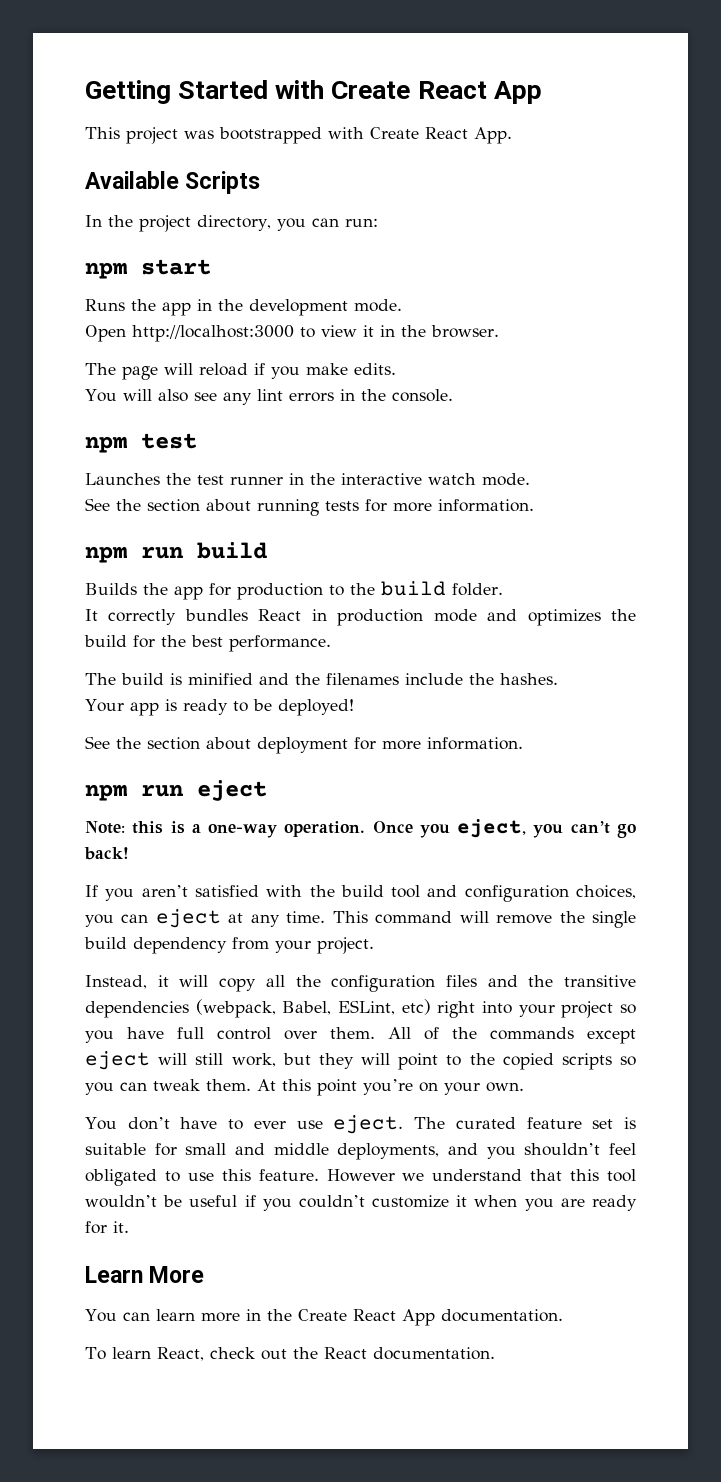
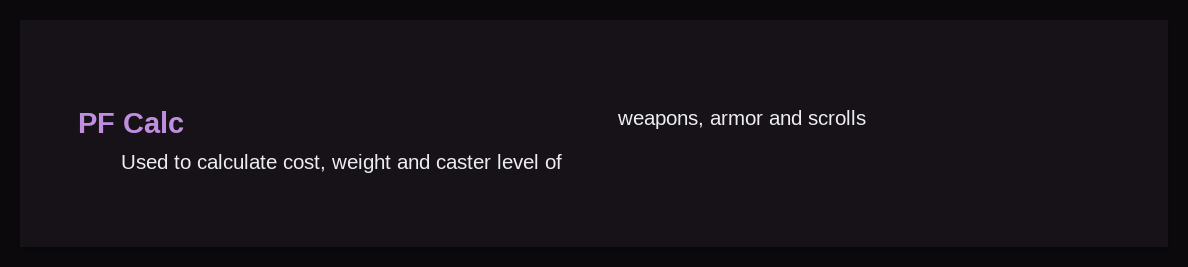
[85,80,542,104] [85,127,512,144] [85,171,261,194] [85,215,378,232] [85,259,211,279] [85,299,402,316] [85,325,499,342] [85,363,396,380] [85,389,453,405] [85,433,197,453] [85,473,530,486] [85,498,534,516] [85,542,267,563] [85,581,503,600] [85,609,637,626] [84,635,331,652] [85,673,558,685] [85,699,354,716] [85,736,523,754] [85,780,267,801] [85,819,636,838] [84,847,129,860] [85,885,636,902] [85,909,636,928] [84,937,374,954] [85,975,636,992] [85,999,637,1018] [85,1027,636,1044] [85,1051,637,1070] [85,1079,524,1096] [85,1115,636,1134] [85,1143,636,1160] [85,1169,636,1186] [85,1195,637,1211] [85,1221,129,1234] [85,1266,205,1283] [85,1309,563,1326] [85,1347,495,1361] Getting Started with Create React App // This project was bootstrapped with Create React App. // Available Scripts // In the project directory, you can run: // npm start // Runs the app in the development mode. // Open http://localhost:3000 to view it in the browser. // The page will reload if you make edits. // You will also see any lint errors in the console. // npm test // Launches the test runner in the interactive watch mode. // See the section about running tests for more information. // npm run build // Builds the app for production to the build folder. // It correctly bundles React in production mode and optimizes the build for the best performance. // The build is minified and the filenames include the hashes. // Your app is ready to be deployed! // See the section about deployment for more information. // npm run eject // Note: this is a one-way operation. Once you eject, you can’t go back! // If you aren’t satisfied with the build tool and configuration choices, you can eject at any time. This command will remove the single build dependency from your project. // Instead, it will copy all the configuration files and the transitive dependencies (webpack, Babel, ESLint, etc) right into your project so you have full control over them. All of the commands except eject will still work, but they will point to the copied scripts so you can tweak them. At this point you’re on your own. // You don’t have to ever use eject. The curated feature set is suitable for small and middle deployments, and you shouldn’t feel obligated to use this feature. However we understand that this tool wouldn’t be useful if you couldn’t customize it when you are ready for it. // Learn More // You can learn more in the Create React App documentation. // To learn React, check out the React documentation. -> [78,111,184,133] [120,154,562,173] [617,110,866,129] PF Calc // Used to calculate cost, weight and caster level of weapons, armor and scrolls

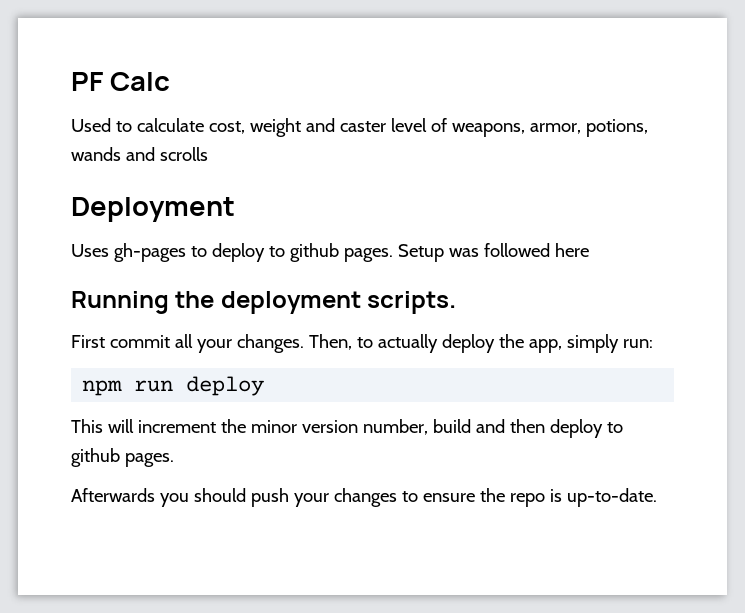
[710,113,763,125] armor -> [529,119,648,137] [71,147,121,161] armor, potions, wands
(866, 117) none -> [71,197,235,222] [71,243,589,262] [71,291,457,314] [71,334,653,353] [82,376,265,396] [71,419,623,438] [71,448,174,467] [71,488,657,507] // Deployment // Uses gh-pages to deploy to github pages. Setup was followed here // Running the deployment scripts. // First commit all your changes. Then, to actually deploy the app, simply run: // npm run deploy // This will increment the minor version number, build and then deploy to github pages. // Afterwards you should push your changes to ensure the repo is up-to-date.

